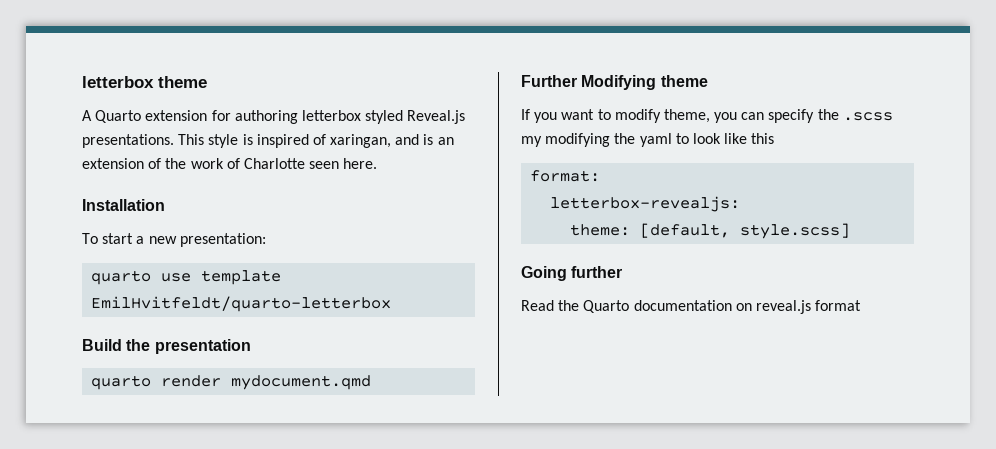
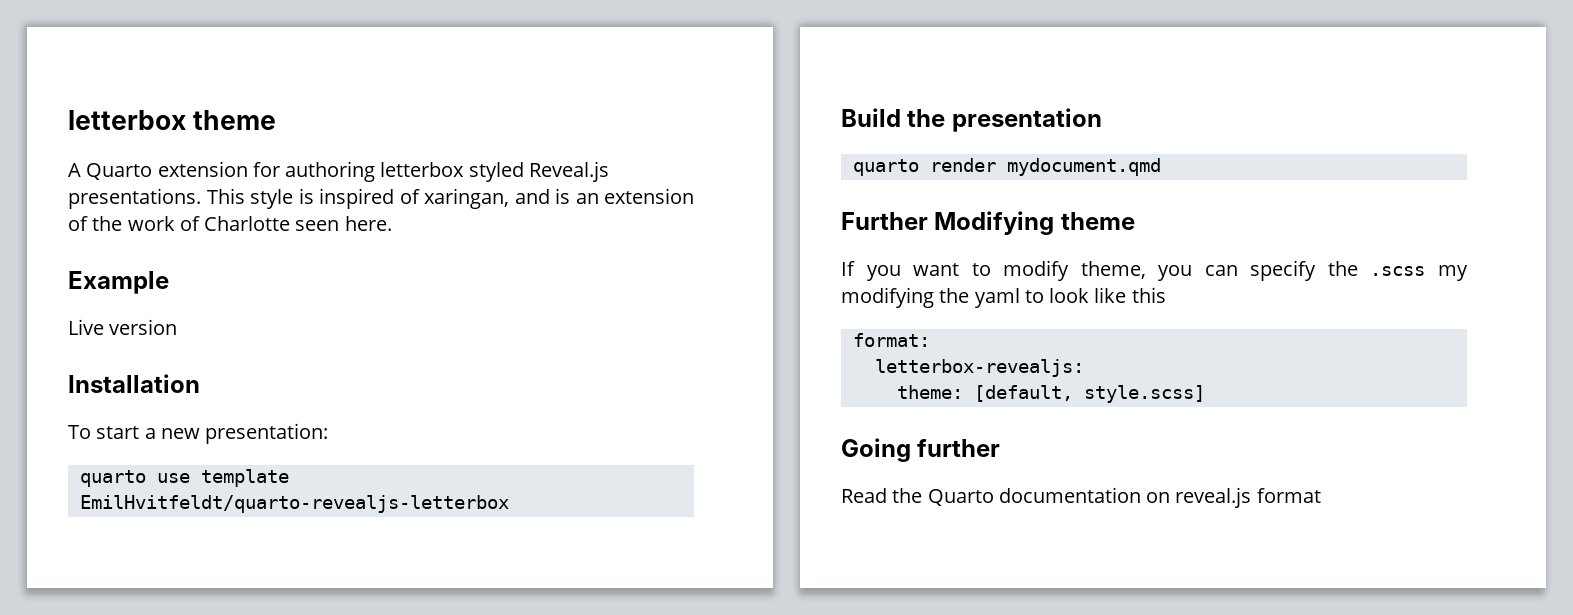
(378, 163) none -> [68,271,169,294] [68,319,178,335] // Example // Live version
[91,296,392,312] EmilHvitfeldt/quarto-letterbox -> [79,495,509,513] EmilHvitfeldt/quarto-revealjs-letterbox

